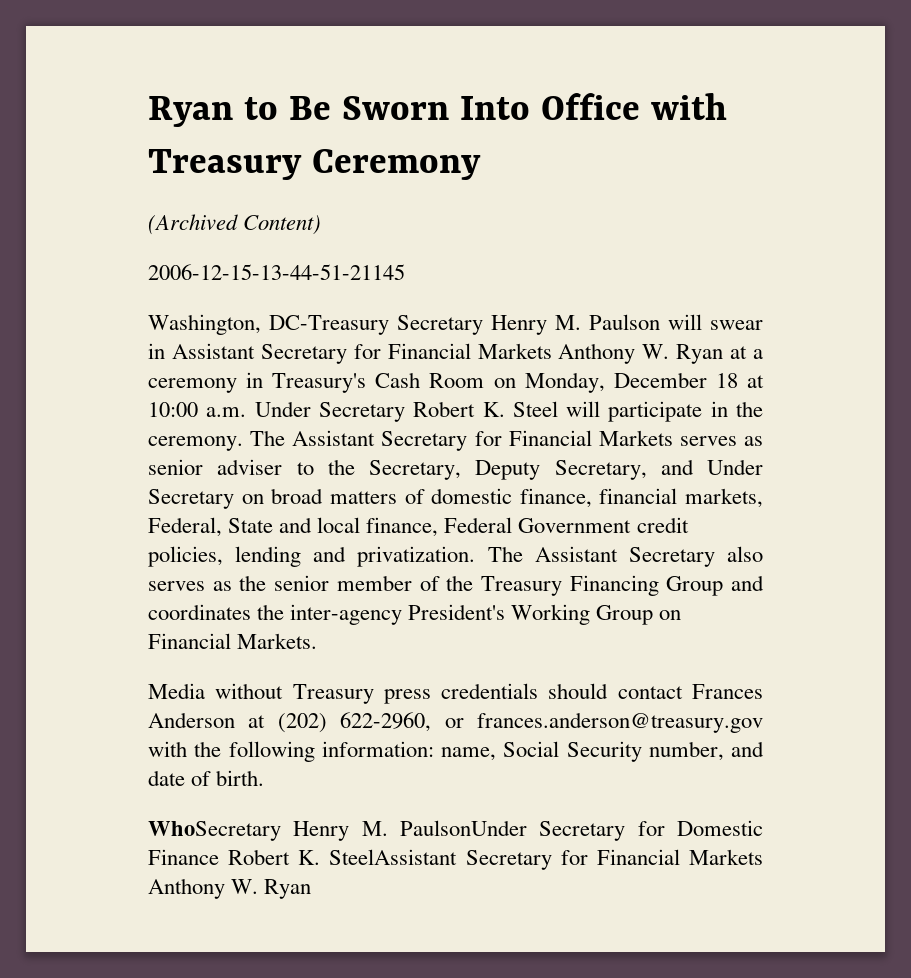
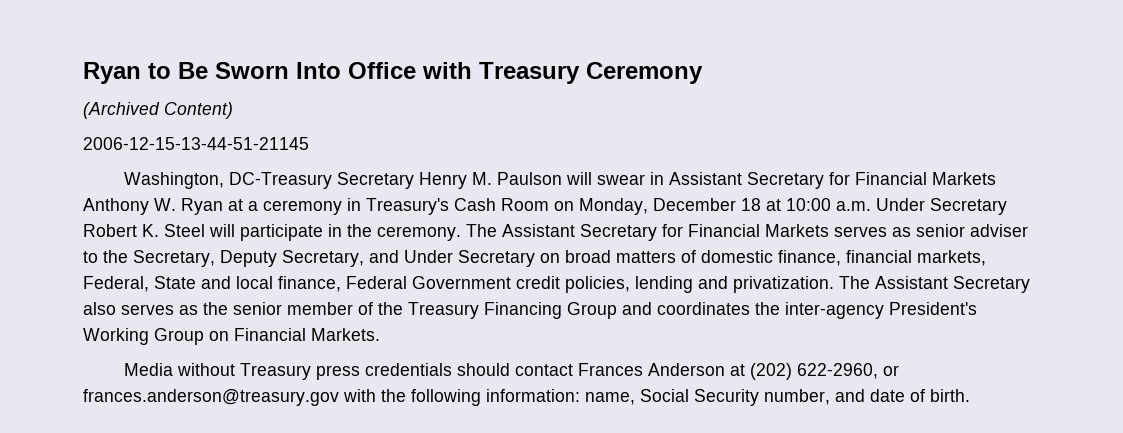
[148,820,763,841] [148,849,763,870] [148,878,312,899] // WhoSecretary Henry M. PaulsonUnder Secretary for Domestic Finance Robert K. SteelAssistant Secretary for Financial Markets Anthony W. Ryan -> (970, 395) none

